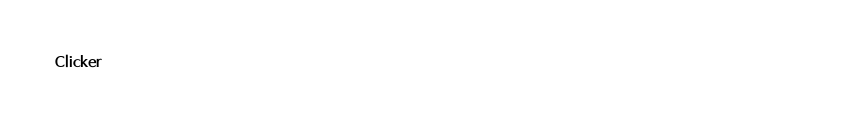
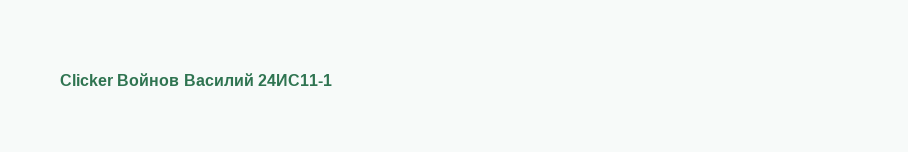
(102, 61) none -> [117,73,332,86] Войнов Василий 24ИС11-1

